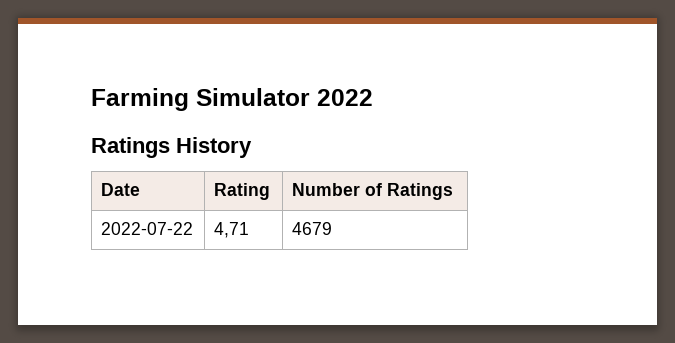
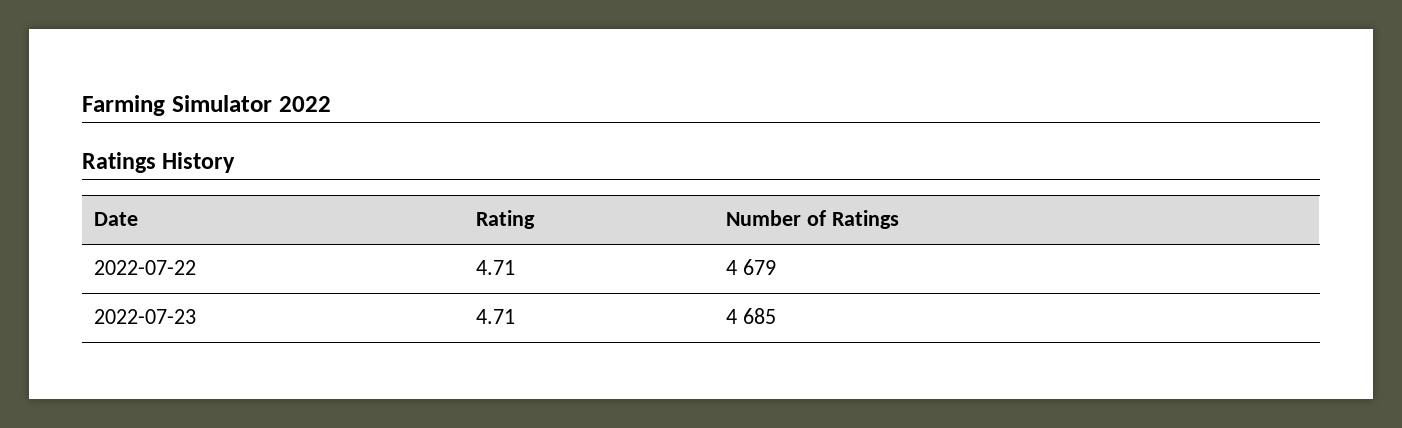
[214,222,250,238] [292,222,333,235] 4,71 | 4679 -> [476,260,516,275] [726,259,777,275] [94,309,197,324] [476,309,516,324] [726,308,777,324] 4.71 | 4 679 // 2022-07-23 | 4.71 | 4 685

